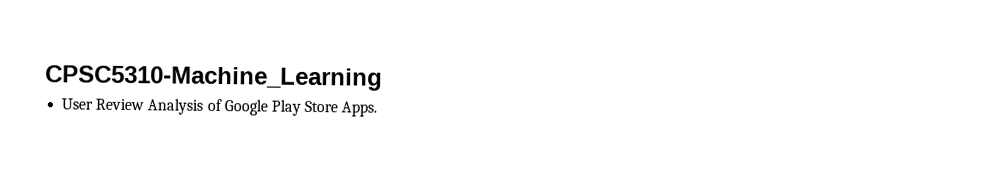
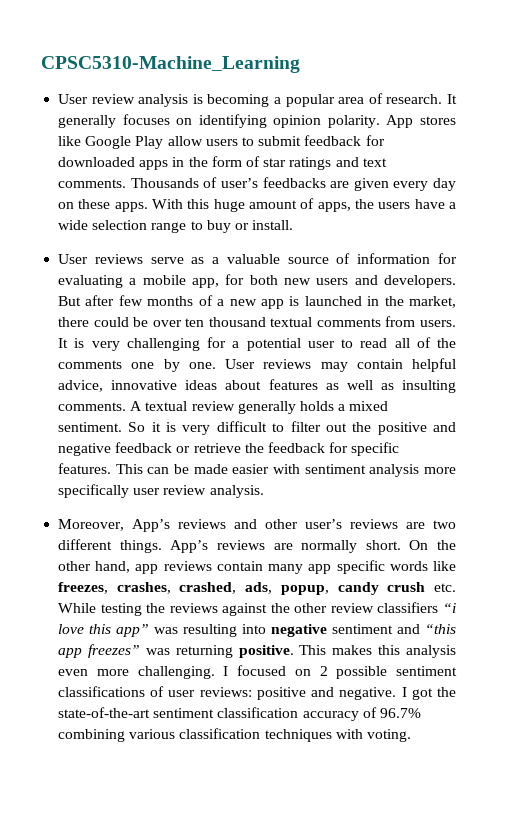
[95,98,378,117] Review Analysis of Google Play Store Apps. -> [91,93,457,107] [58,114,456,128] [58,135,385,149] [58,156,387,170] [58,177,456,191] [58,198,456,212] [58,220,294,233] [58,253,457,264] [58,274,456,288] [58,295,456,309] [58,316,457,327] [58,337,456,351] [58,358,456,372] [58,379,456,393] [58,401,389,414] [58,421,456,435] [58,442,400,456] [58,463,456,477] [58,484,264,498] [58,519,456,532] [58,539,456,553] [58,560,456,574] [58,582,456,595] [58,602,457,616] [58,624,457,637] [58,644,456,658] [58,665,457,679] [58,686,456,700] [58,707,421,721] [58,728,411,742] review analysis is becoming a popular area of research. It generally focuses on identifying opinion polarity. App stores like Google Play allow users to submit feedback for downloaded apps in the form of star ratings and text comments. Thousands of user’s feedbacks are given every day on these apps. With this huge amount of apps, the users have a wide selection range to buy or install. // User reviews serve as a valuable source of information for evaluating a mobile app, for both new users and developers. But after few months of a new app is launched in the market, there could be over ten thousand textual comments from users. It is very challenging for a potential user to read all of the comments one by one. User reviews may contain helpful advice, innovative ideas about features as well as insulting comments. A textual review generally holds a mixed sentiment. So it is very difficult to filter out the positive and negative feedback or retrieve the feedback for specific features. This can be made easier with sentiment analysis more specifically user review analysis. // Moreover, App’s reviews and other user’s reviews are two different things. App’s reviews are normally short. On the other hand, app reviews contain many app specific words like freezes, crashes, crashed, ads, popup, candy crush etc. While testing the reviews against the other review classifiers “i love this app” was resulting into negative sentiment and “this app freezes” was returning positive. This makes this analysis even more challenging. I focused on 2 possible sentiment classifications of user reviews: positive and negative. I got the state-of-the-art sentiment classification accuracy of 96.7% combining various classification techniques with voting.

